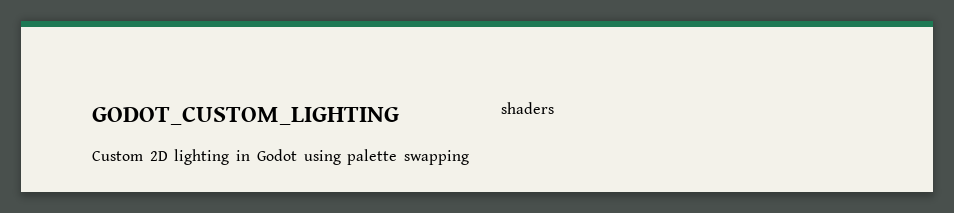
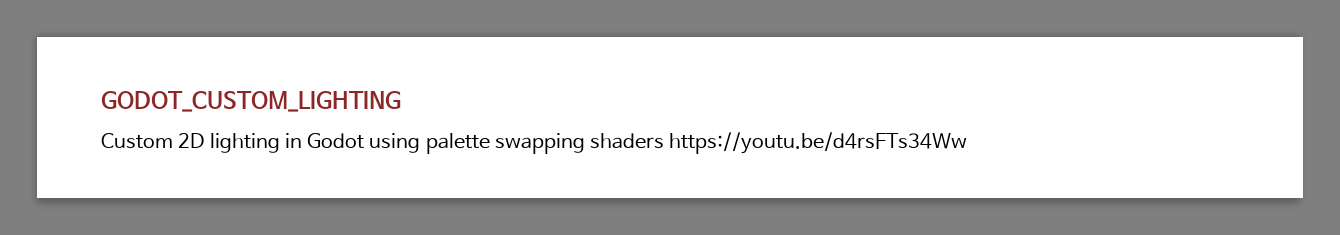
(554, 108) none -> [669,132,968,154] https://youtu.be/d4rsFTs34Ww

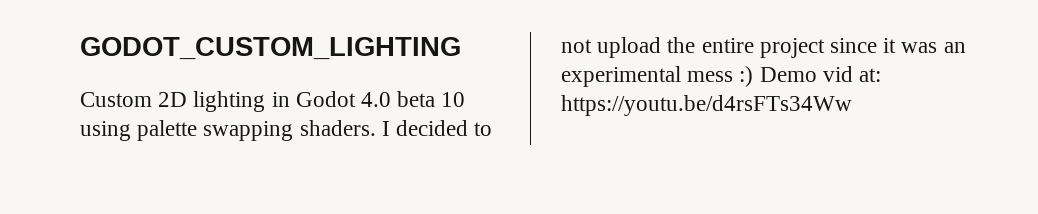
[369,133,665,154] using palette swapping shaders -> [361,91,466,107] [80,120,493,141] [561,37,966,58] [561,66,882,87] 4.0 beta 10 using palette swapping shaders. I decided to not upload the entire project since it was an experimental mess :) Demo vid at:

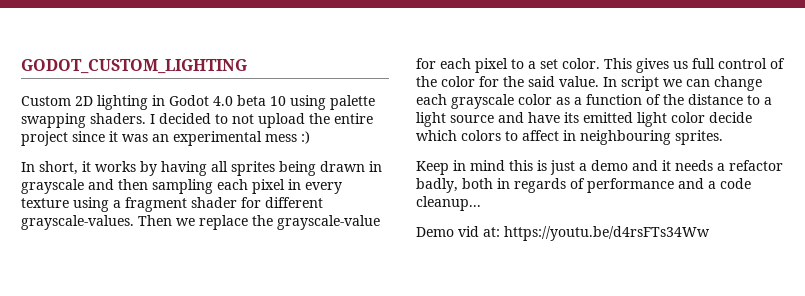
(754, 76) none -> [21,161,382,176] [21,179,342,194] [21,197,323,212] [21,215,380,230] [416,58,785,73] [416,76,762,91] [416,94,772,109] [416,112,752,127] [416,130,723,145] [416,160,783,175] [416,178,751,193] [416,196,481,211] // In short, it works by having all sprites being drawn in grayscale and then sampling each pixel in every texture using a fragment shader for different grayscale-values. Then we replace the grayscale-value for each pixel to a set color. This gives us full control of the color for the said value. In script we can change each grayscale color as a function of the distance to a light source and have its emitted light color decide which colors to affect in neighbouring sprites. // Keep in mind this is just a demo and it needs a refactor badly, both in regards of performance and a code cleanup... //

